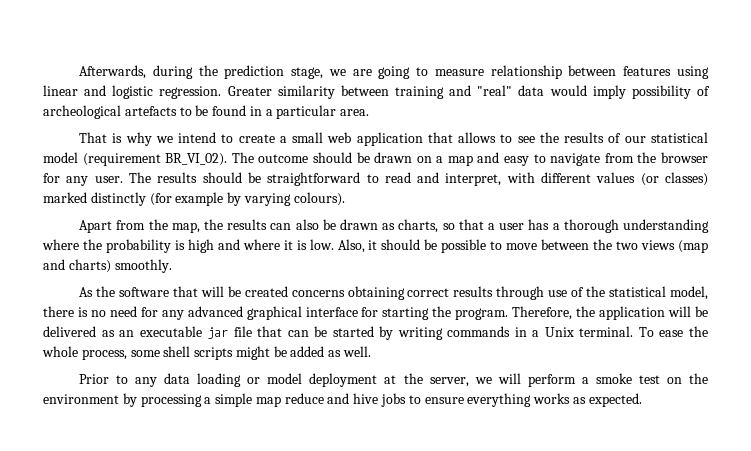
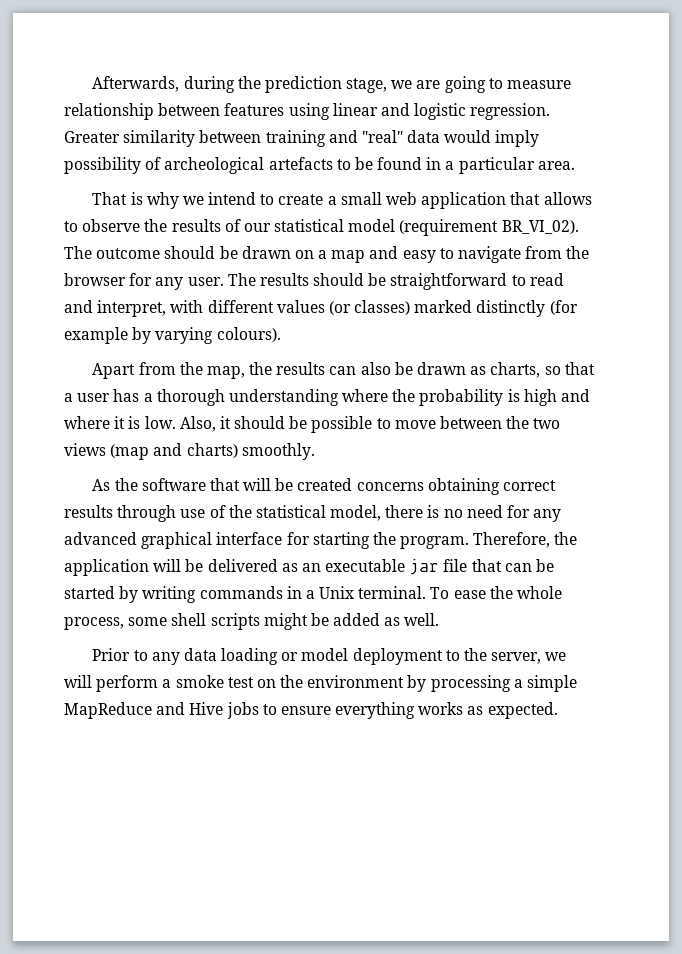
[517,136,535,143] see -> [82,219,141,232] observe
[384,375,397,384] at -> [445,650,460,661] to
[255,393,379,407] map reduce and hive -> [64,702,224,719] MapReduce and Hive

